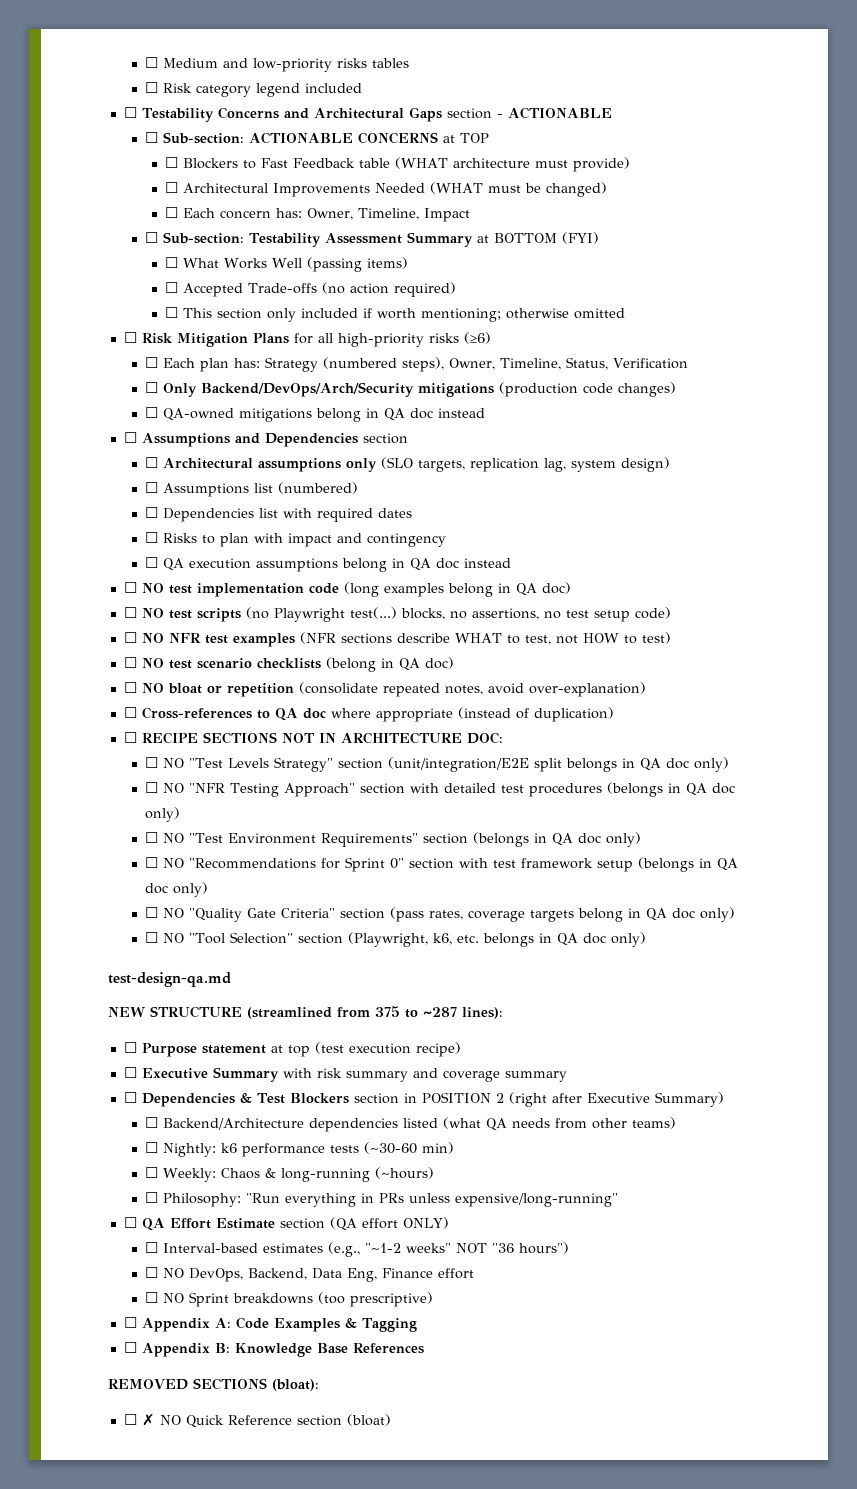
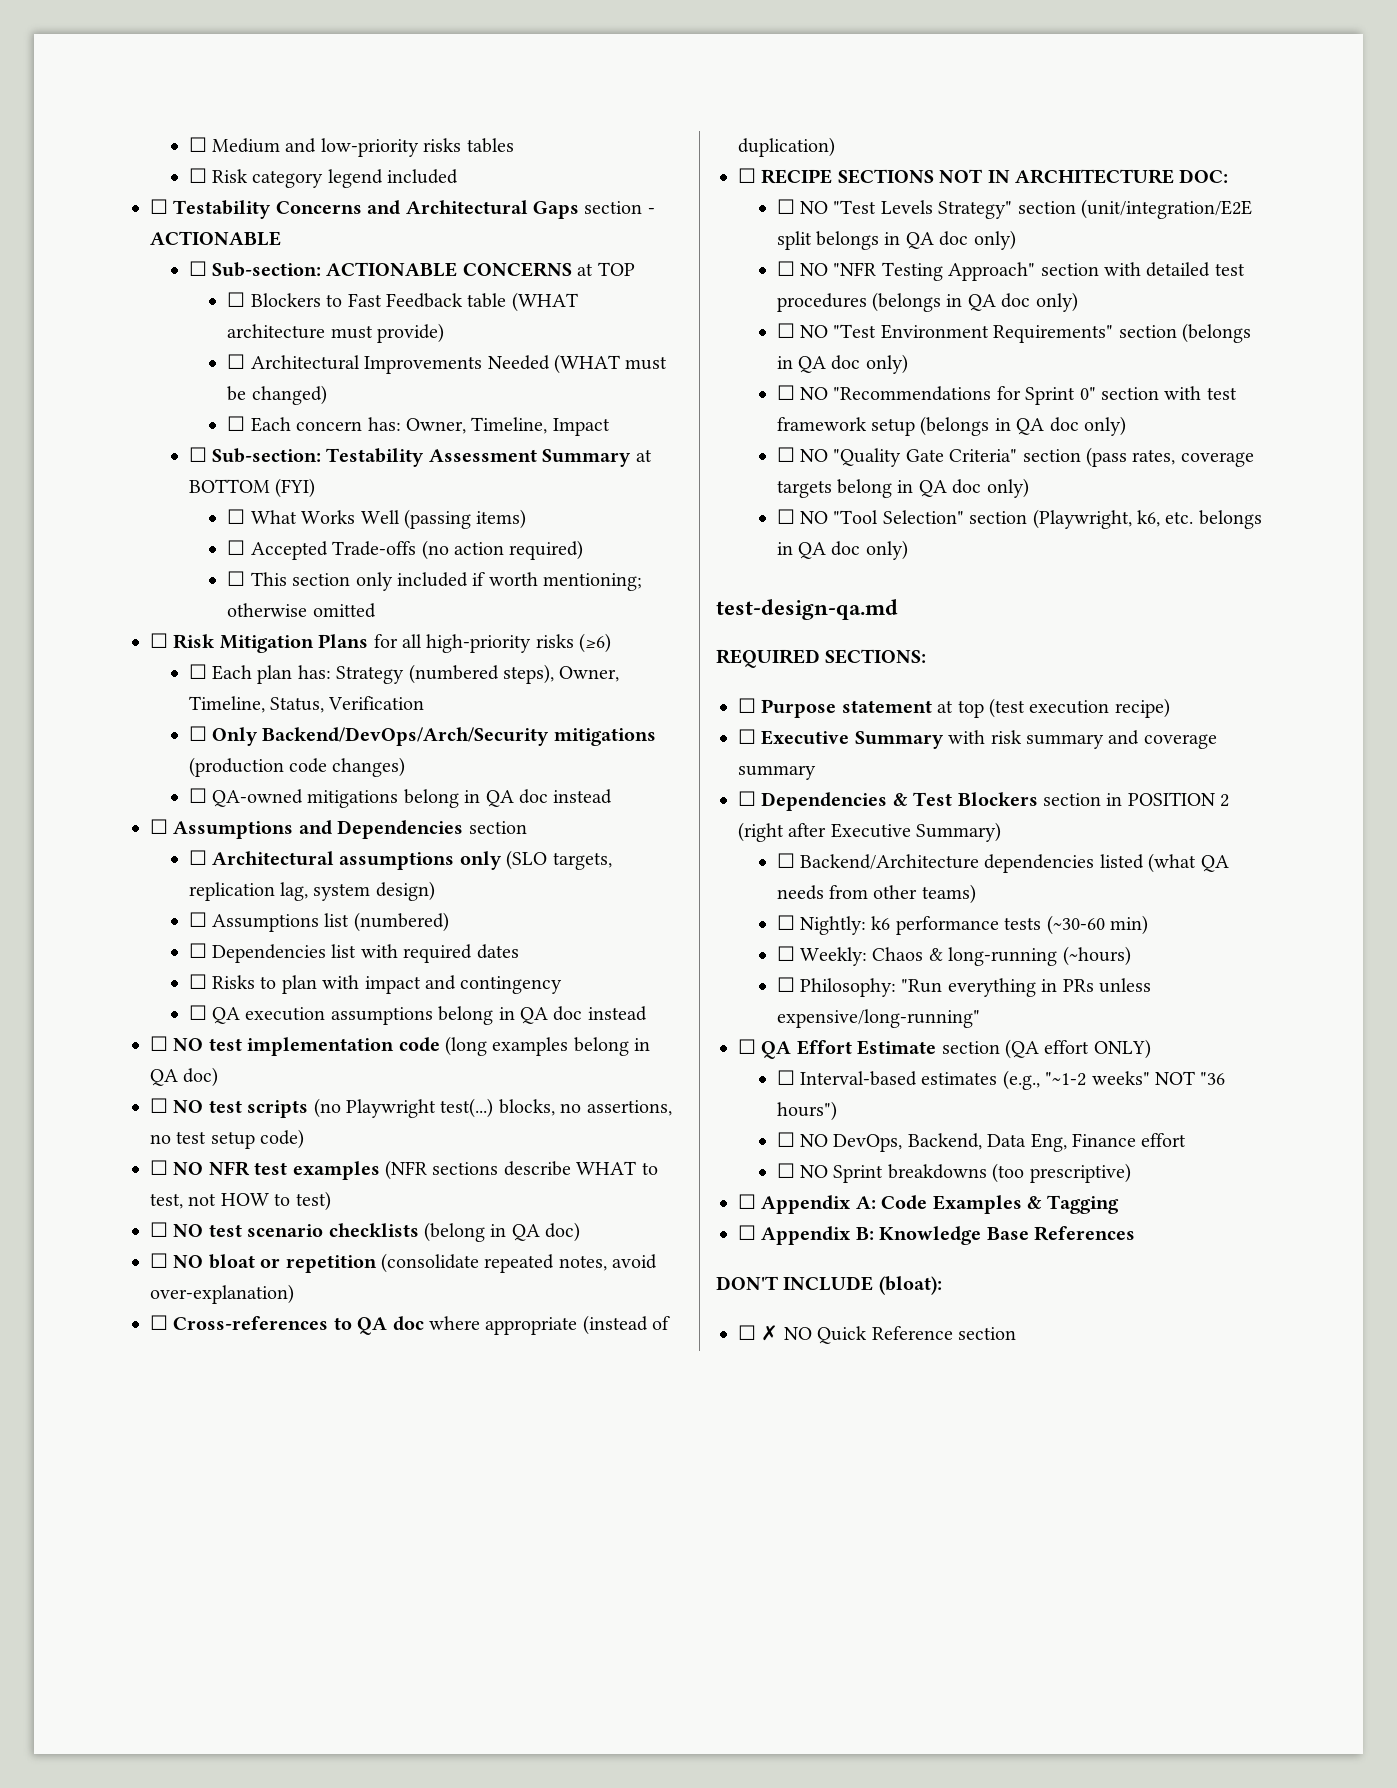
[108,1006,503,1019] NEW STRUCTURE (streamlined from 375 to ~287 lines): -> [716,649,927,668] REQUIRED SECTIONS:
[108,1378,267,1390] REMOVED SECTIONS -> [716,1276,874,1291] DON'T INCLUDE
[346,1414,391,1426] (bloat) -> (1016, 1333) none

